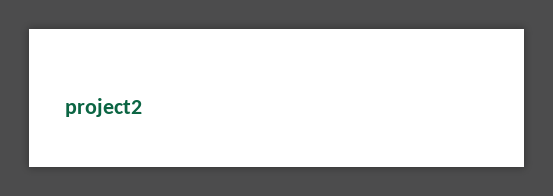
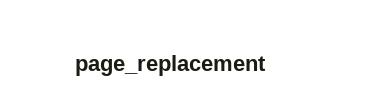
[65,98,142,117] project2 -> [75,55,266,76] page_replacement

